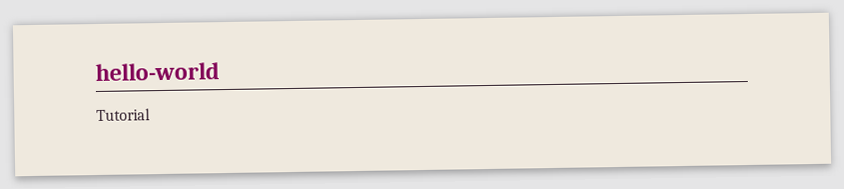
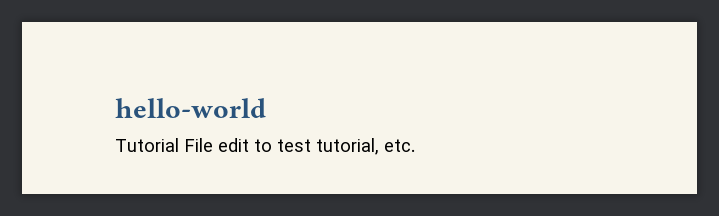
(151, 115) none -> [184,138,415,155] File edit to test tutorial, etc.

